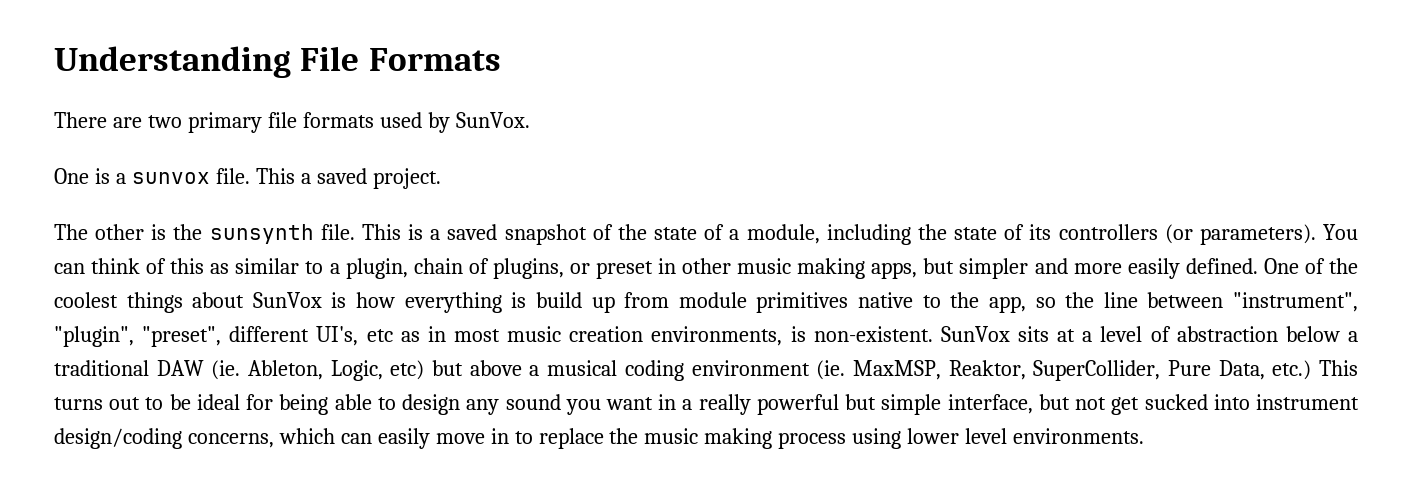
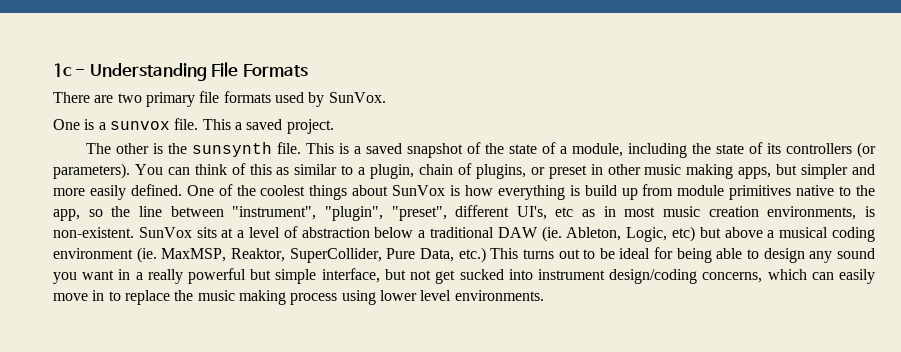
(54, 62) none -> [53,63,86,77] 1c -

